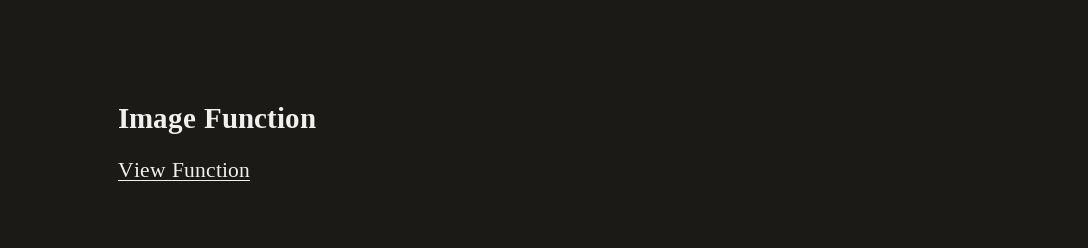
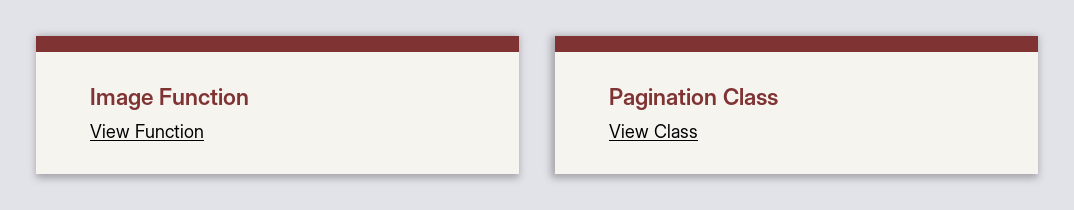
(250, 170) none -> [609,88,779,110] [609,124,698,138] // Pagination Class // View Class

